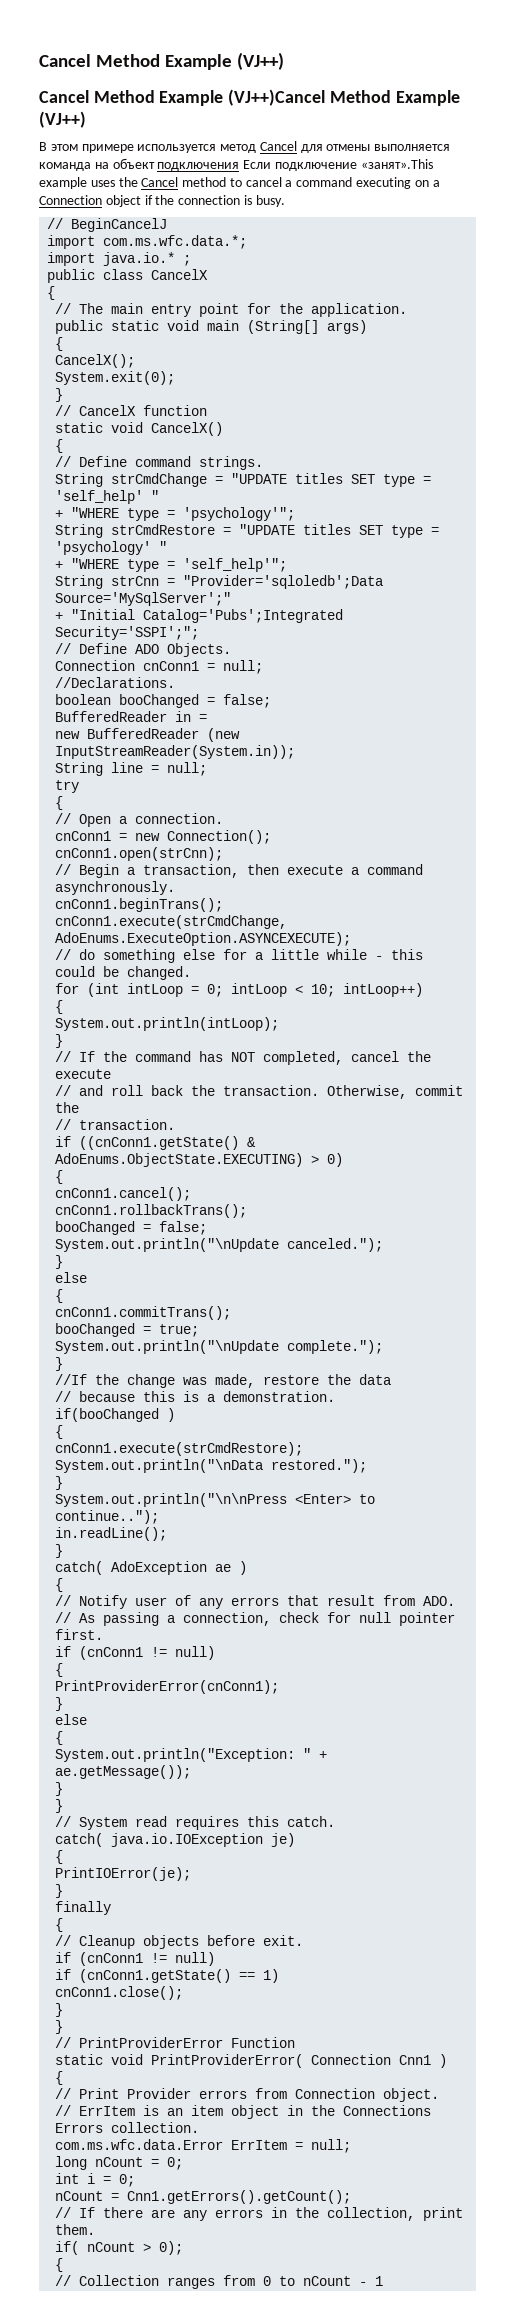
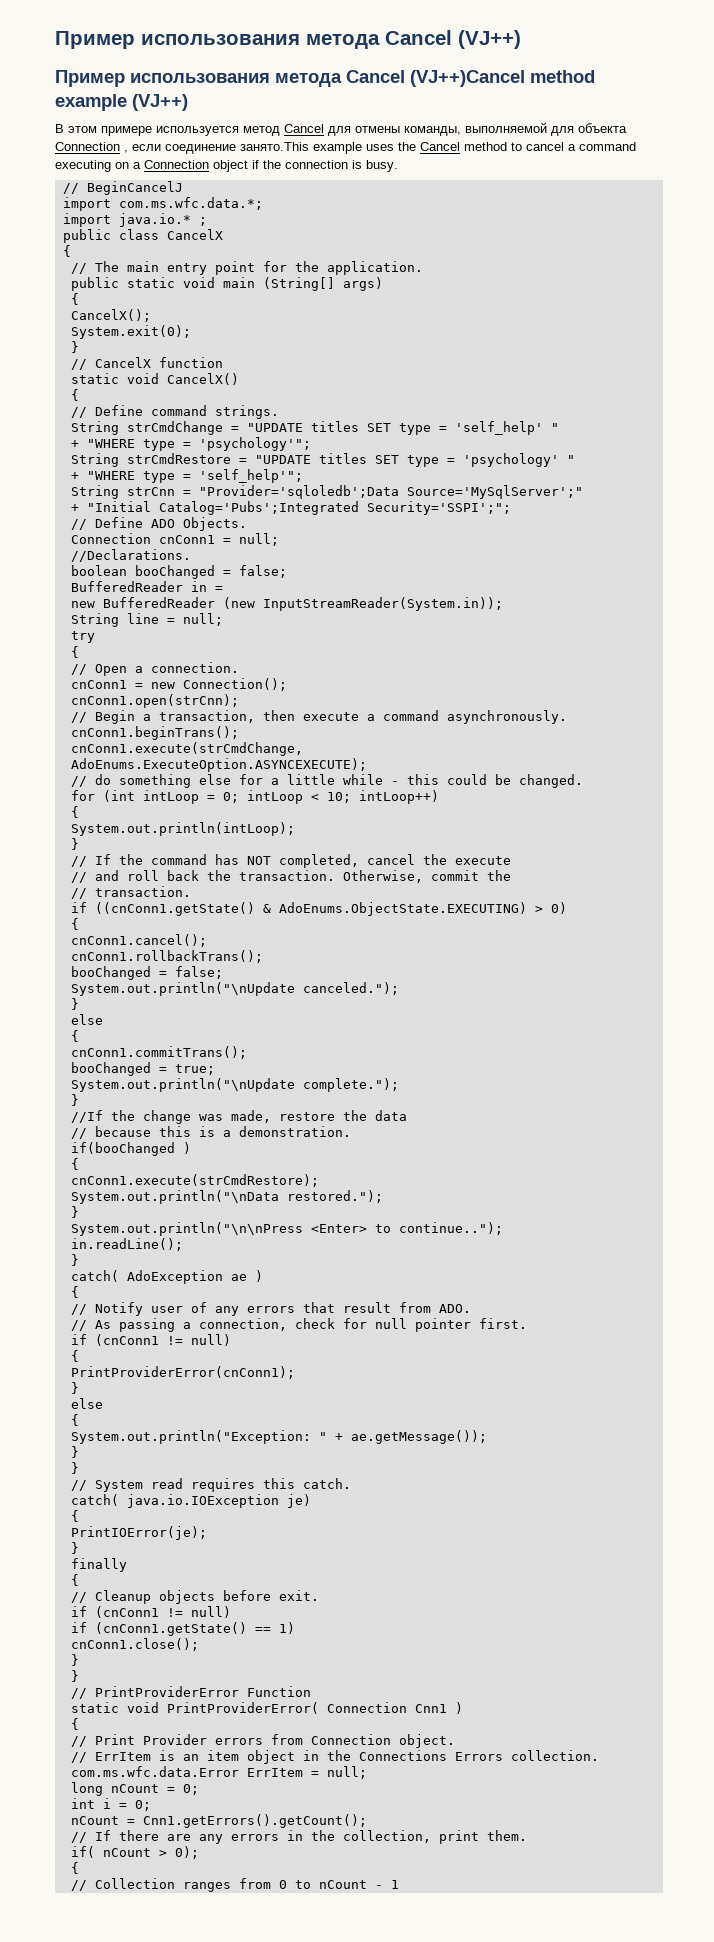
[39,52,285,70] [39,89,460,106] Cancel Method Example (VJ++) // Cancel Method Example (VJ++)Cancel Method Example -> [55,30,521,49] [55,70,595,87] [55,94,127,111] Пример использования метода Cancel (VJ++) // Пример использования метода Cancel (VJ++)Cancel method example
[374,144,451,151] [39,158,433,171] выполняется команда на объект подключения Если подключение «занят».This -> [404,122,627,136] [55,142,309,154] команды, выполняемой для объекта Connection , если соединение занято.This

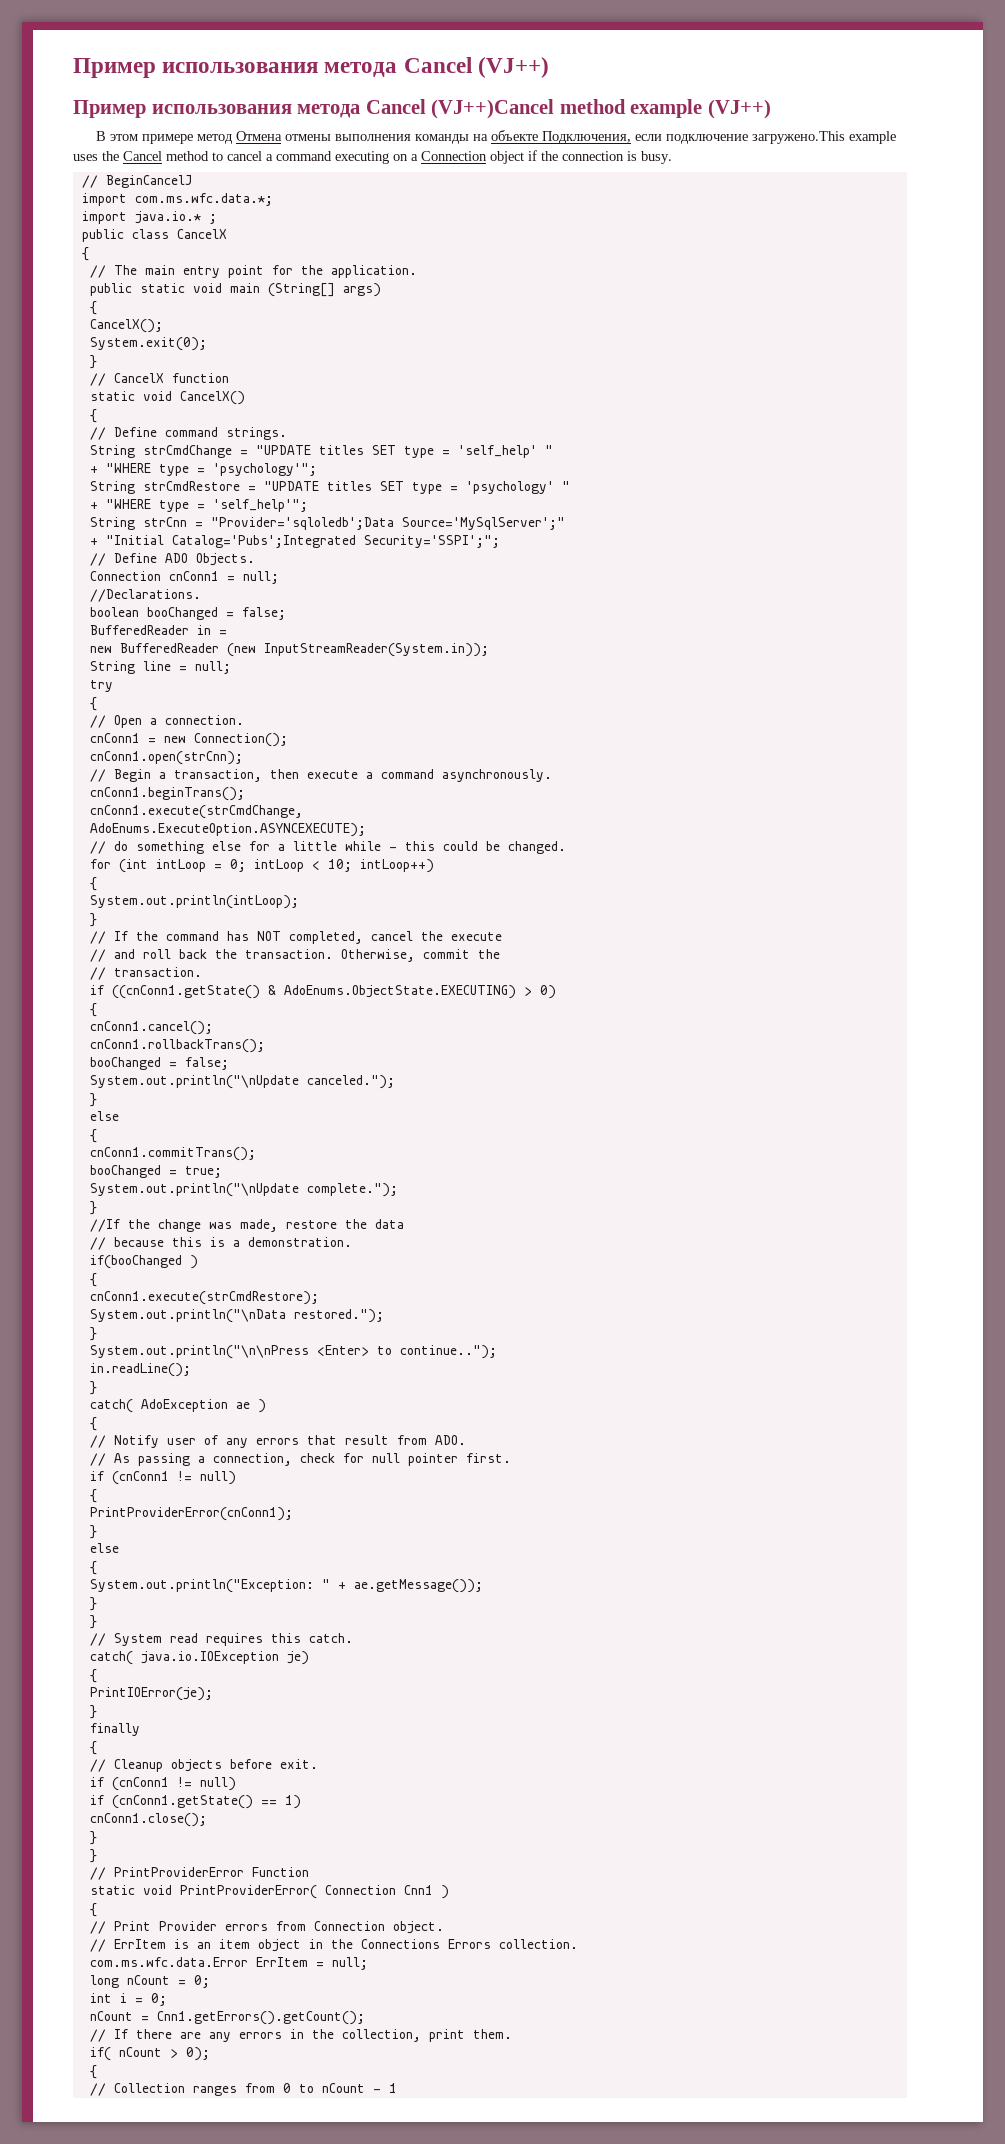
[156,122,627,136] [55,142,309,154] используется метод Cancel для отмены команды, выполняемой для объекта Connection , если соединение занято.This -> [196,130,845,144] метод Отмена отмены выполнения команды на объекте Подключения, если подключение загружено.This

